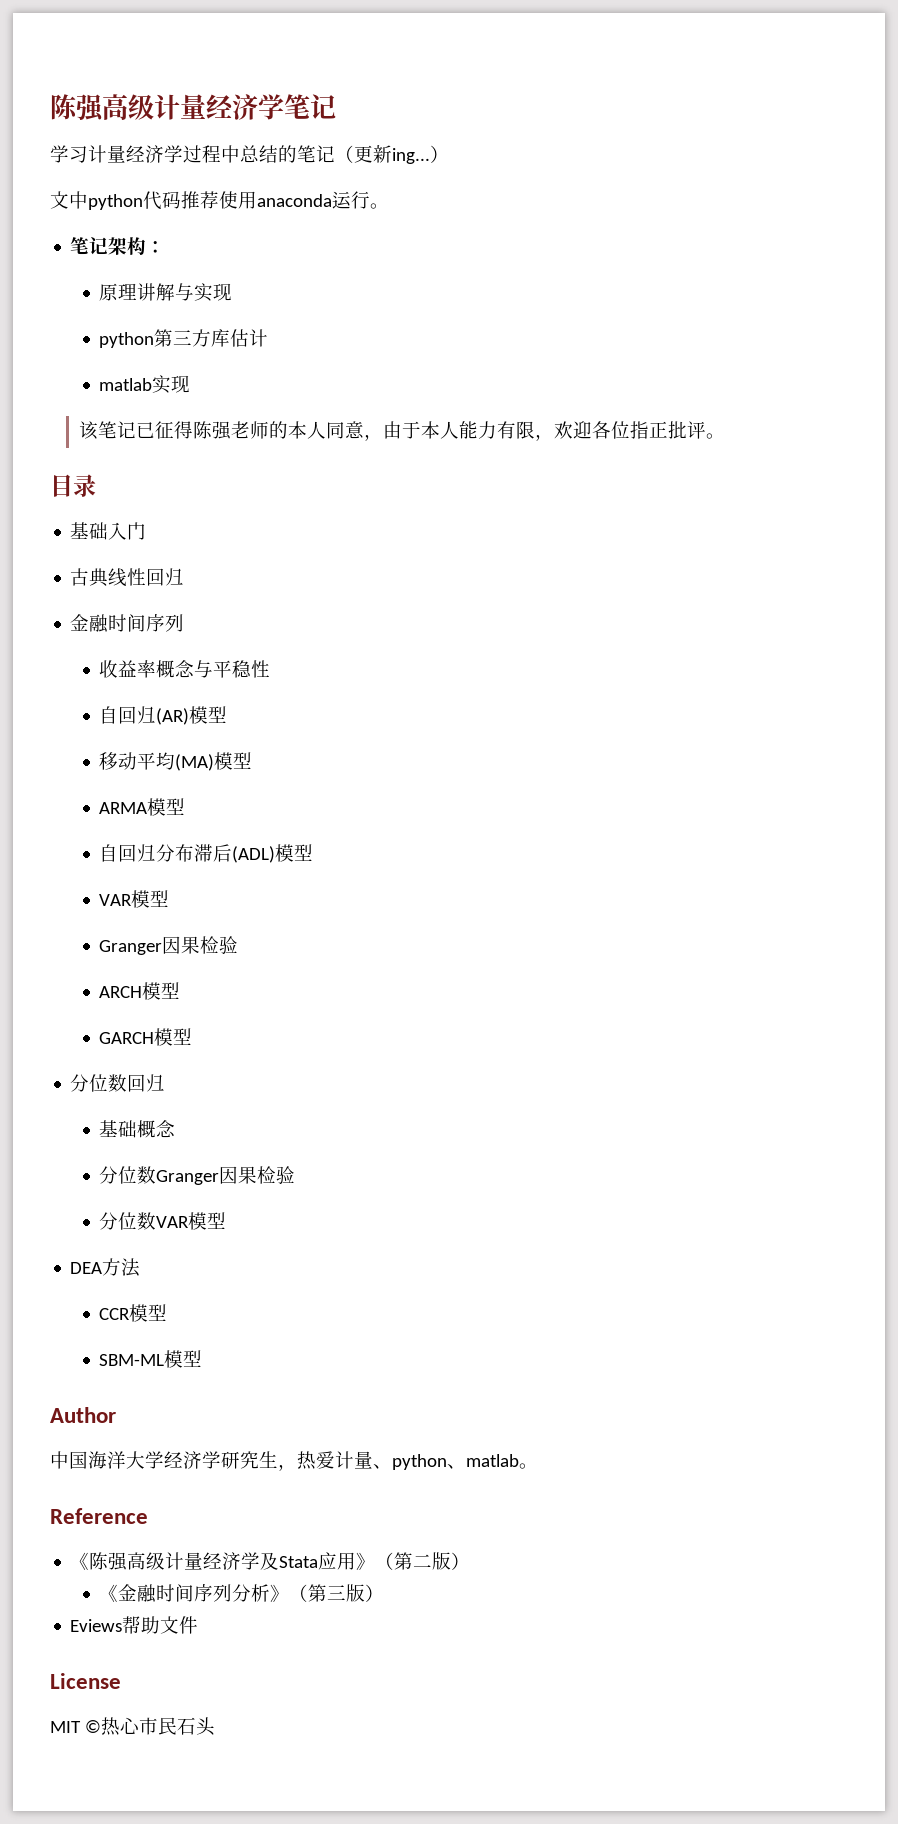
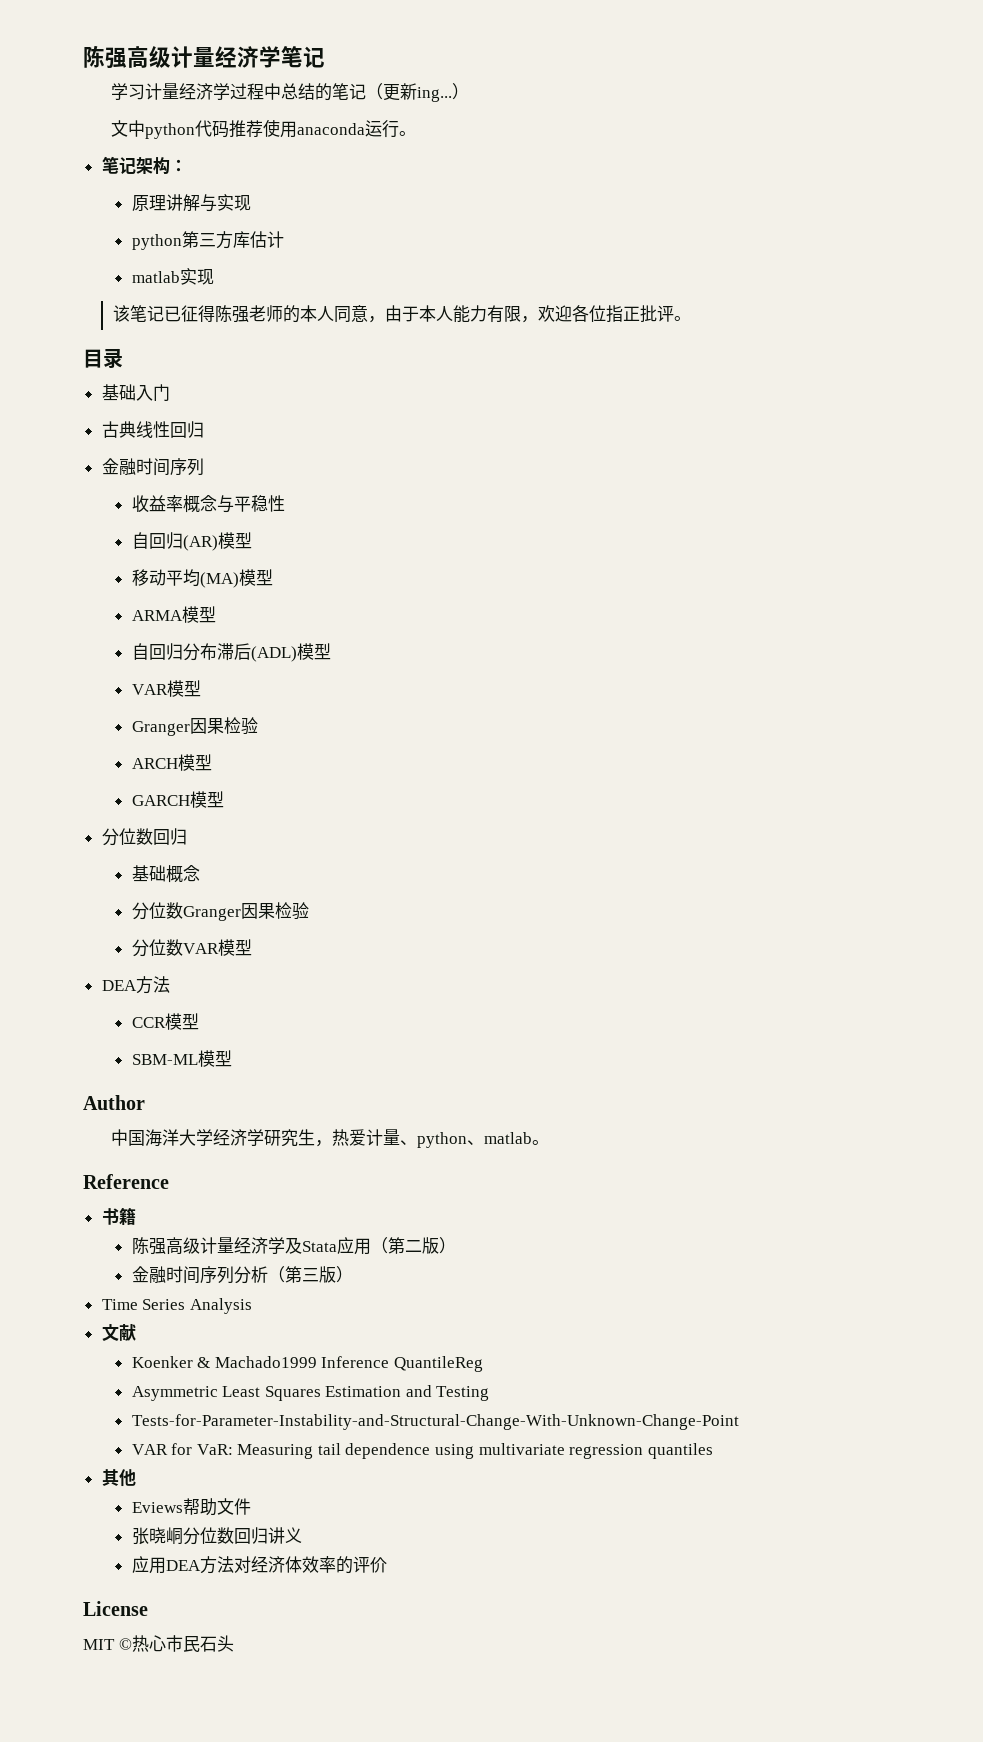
[70,1552,90,1570] 《 -> [101,1207,136,1225] 书籍 //
[356,1552,376,1570] 》 -> (371, 1246) none
[99,1584,119,1602] 《 -> (456, 1245) none
[270,1584,290,1602] 》 -> (268, 1274) none
[70,1616,199,1634] Eviews帮助文件 -> [101,1298,252,1314] [101,1323,136,1342] [131,1356,483,1372] [131,1385,490,1401] [131,1414,739,1430] [131,1443,713,1459] [101,1469,136,1487] [131,1498,251,1516] [131,1527,302,1545] [131,1556,387,1574] Time Series Analysis // 文献 // Koenker & Machado1999 Inference QuantileReg // Asymmetric Least Squares Estimation and Testing // Tests-for-Parameter-Instability-and-Structural-Change-With-Unknown-Change-Point // VAR for VaR: Measuring tail dependence using multivariate regression quantiles // 其他 // Eviews帮助文件 // 张晓峒分位数回归讲义 // 应用DEA方法对经济体效率的评价

